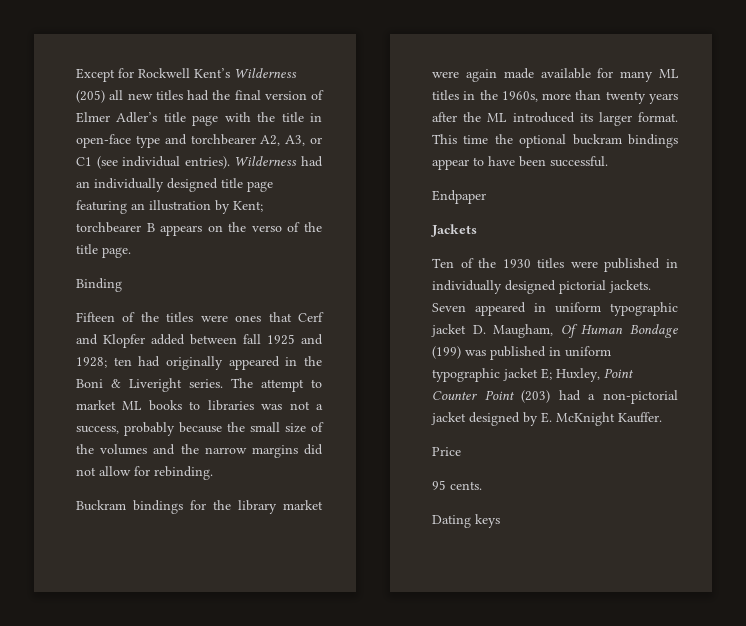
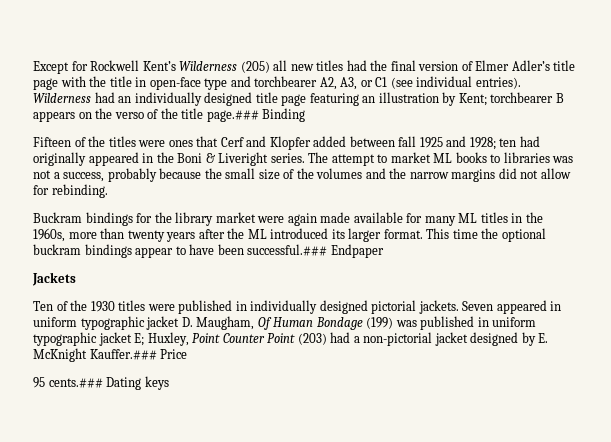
[102,247,131,258] page. // -> [206,110,259,122] page.###
[550,156,608,167] successful. // -> [247,244,328,256] successful.###
[618,412,662,423] Kauffer. // -> [89,349,157,360] Kauffer.###
[450,481,482,490] cents. // -> [48,378,103,388] cents.###

